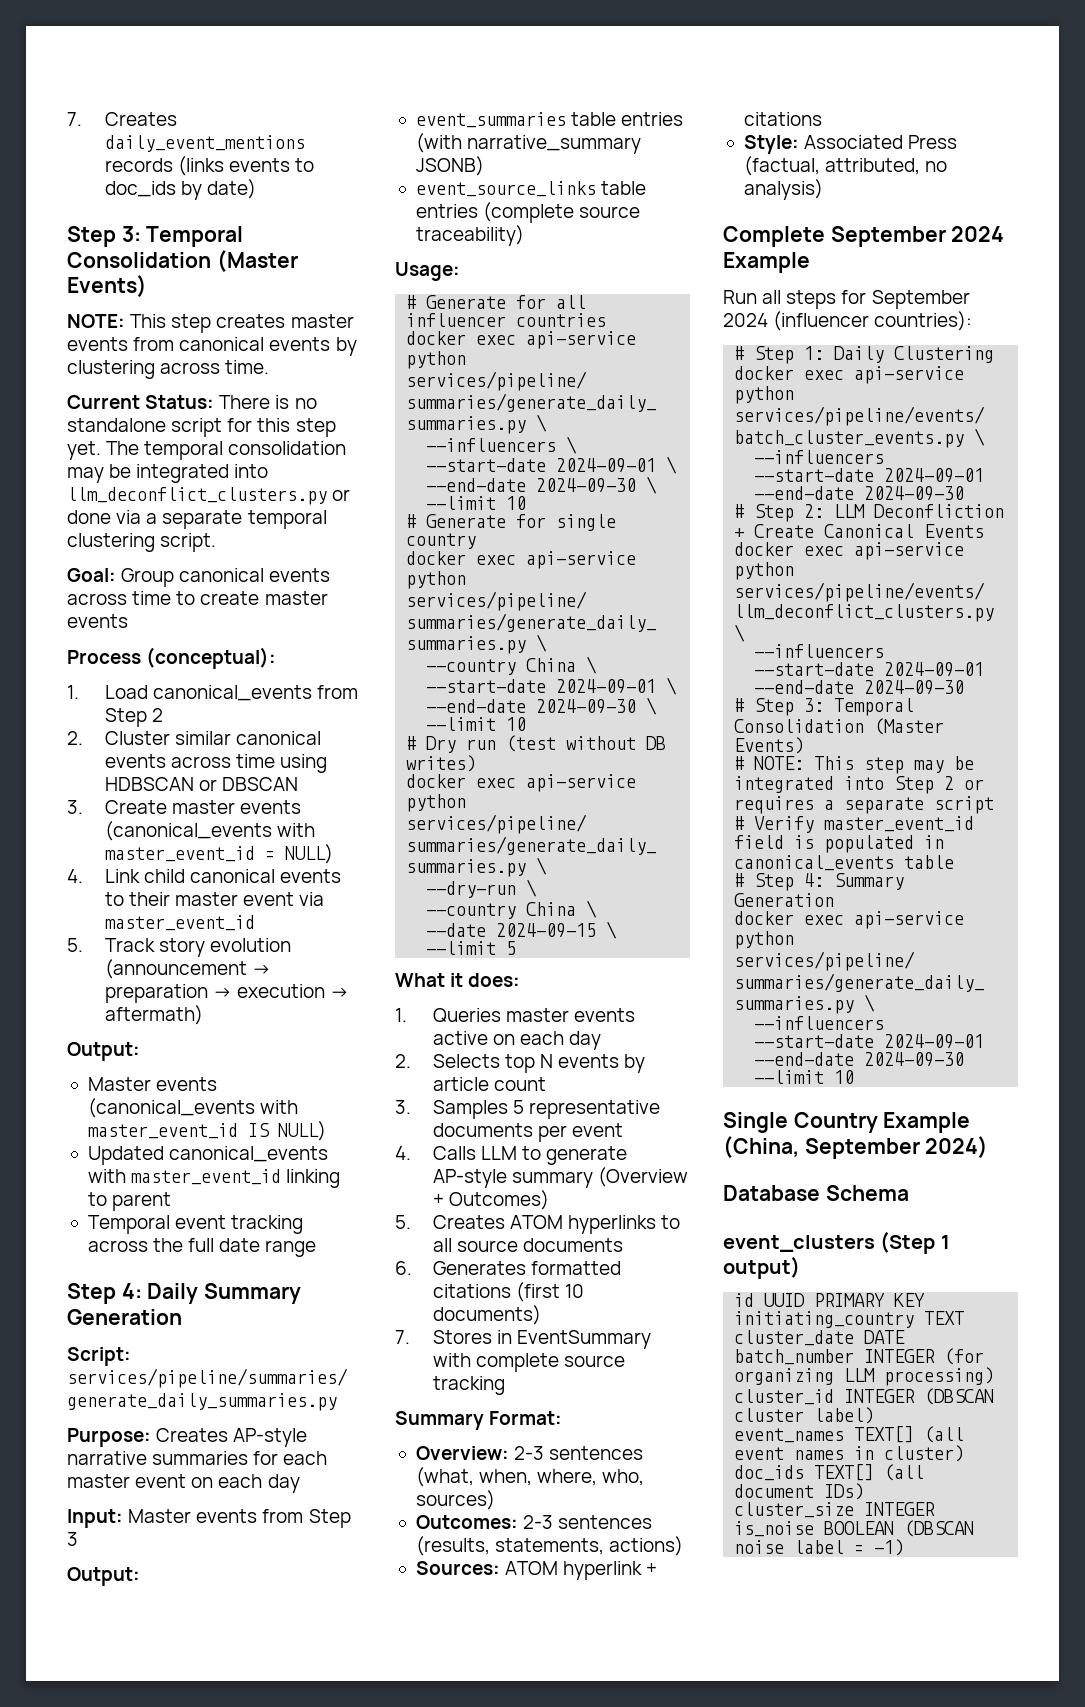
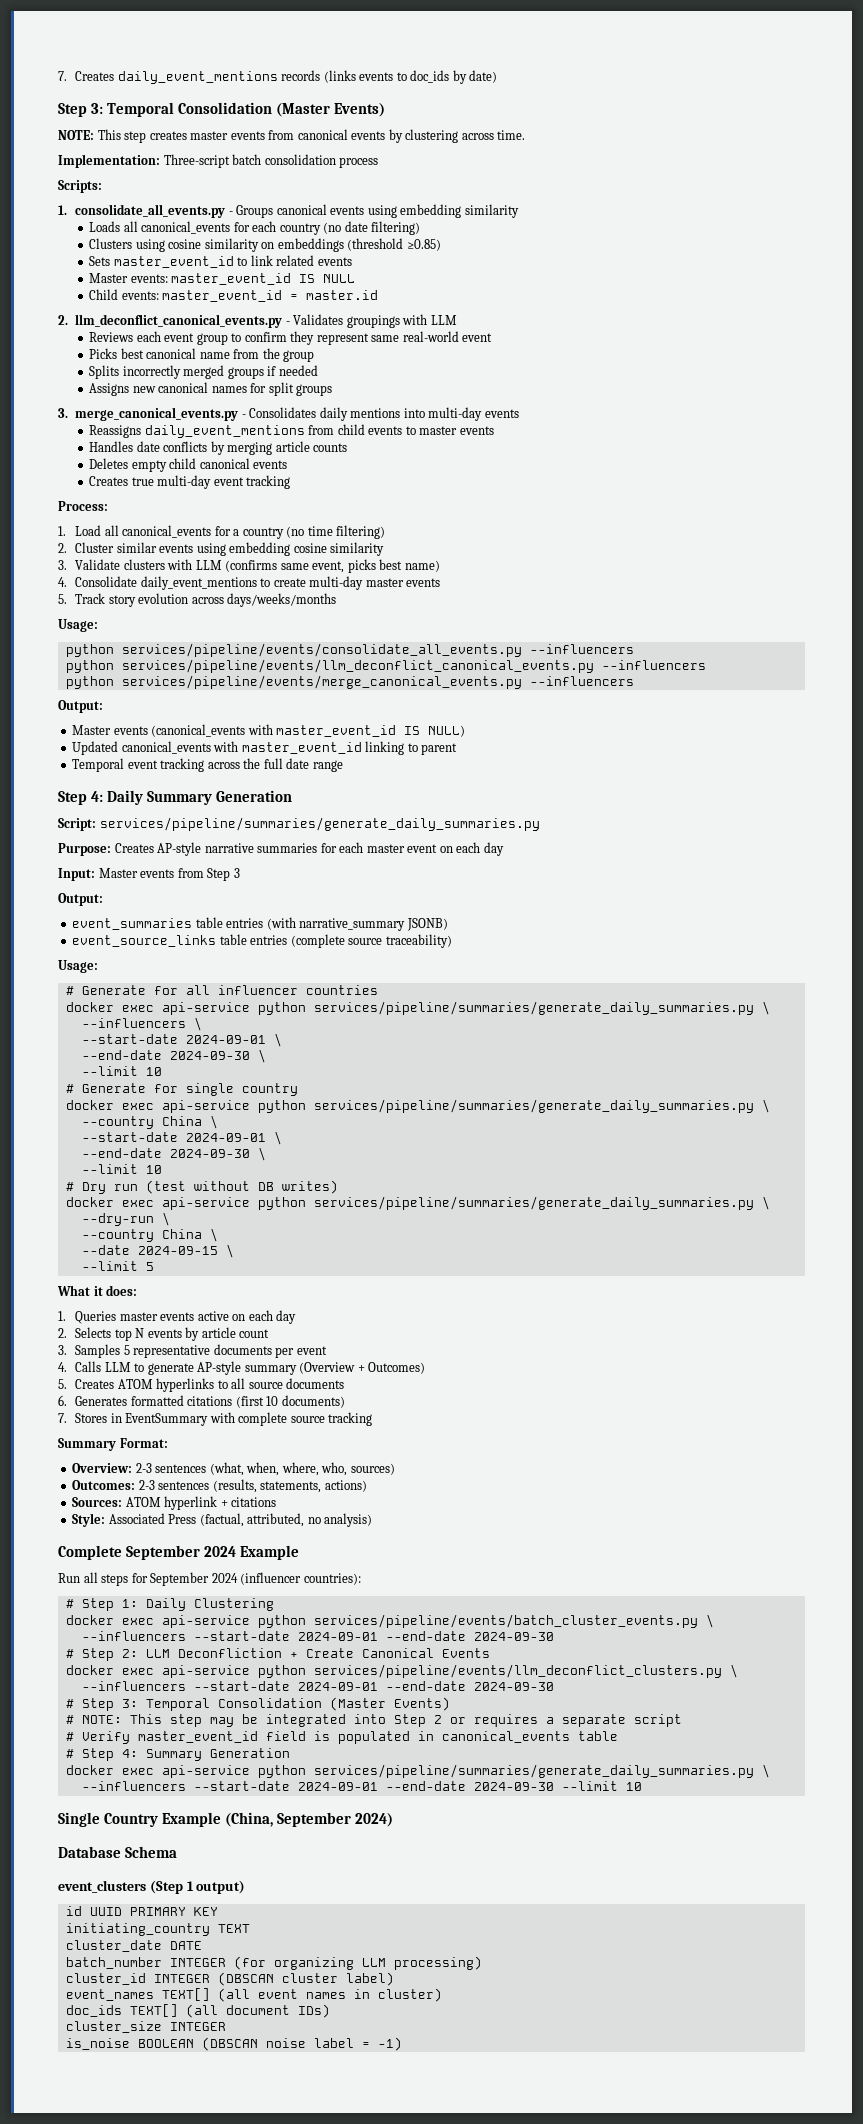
[67,395,317,409] [67,418,336,437] [67,441,347,460] [67,464,269,483] [67,487,351,505] [67,510,327,529] [67,533,217,552] [67,568,331,587] [67,591,328,605] [67,614,128,628] [67,647,277,669] [67,685,359,701] [104,708,164,727] [67,731,322,745] [104,754,328,773] [104,777,299,791] [67,800,302,814] [104,821,316,841] [104,844,333,864] [67,869,342,883] [104,892,325,906] [104,915,255,931] [67,938,292,957] [104,959,272,979] [104,984,350,1003] [104,1005,203,1025] Current Status: There is no standalone script for this step yet. The temporal consolidation may be integrated into llm_deconflict_clusters.py or done via a separate temporal clustering script. // Goal: Group canonical events across time to create master events // Process (conceptual): // 1. Load canonical_events from Step 2 // 2. Cluster similar canonical events across time using HDBSCAN or DBSCAN // 3. Create master events (canonical_events with master_event_id = NULL) // 4. Link child canonical events to their master event via master_event_id // 5. Track story evolution (announcement → preparation → execution → aftermath) -> [58,154,379,168] [58,180,102,193] [58,204,519,218] [89,221,421,235] [89,238,441,252] [89,255,352,268] [89,273,356,285] [89,289,379,302] [58,314,457,328] [89,331,493,345] [89,348,315,362] [89,365,318,379] [89,382,333,396] [58,407,519,421] [89,424,494,438] [89,441,348,455] [89,458,288,472] [89,475,291,489] [58,501,108,511] [58,525,386,539] [58,542,385,556] [58,559,440,573] [58,576,441,590] [58,593,337,607] [58,619,98,632] [65,643,634,657] [65,659,706,673] [65,675,634,689] Implementation: Three-script batch consolidation process // Scripts: // 1. consolidate_all_events.py - Groups canonical events using embedding similarity // Loads all canonical_events for each country (no date filtering) // Clusters using cosine similarity on embeddings (threshold ≥0.85) // Sets master_event_id to link related events // Master events: master_event_id IS NULL // Child events: master_event_id = master.id // 2. llm_deconflict_canonical_events.py - Validates groupings with LLM // Reviews each event group to confirm they represent same real-world event // Picks best canonical name from the group // Splits incorrectly merged groups if needed // Assigns new canonical names for split groups // 3. merge_canonical_events.py - Consolidates daily mentions into multi-day events // Reassigns daily_event_mentions from child events to master events // Handles date conflicts by merging article counts // Deletes empty child canonical events // Creates true multi-day event tracking // Process: // 1. Load all canonical_events for a country (no time filtering) // 2. Cluster similar events using embedding cosine similarity // 3. Validate clusters with LLM (confirms same event, picks best name) // 4. Consolidate daily_event_mentions to create multi-day master events // 5. Track story evolution across days/weeks/months // Usage: // python services/pipeline/events/consolidate_all_events.py --influencers // python services/pipeline/events/llm_deconflict_canonical_events.py --influencers // python services/pipeline/events/merge_canonical_events.py --influencers

